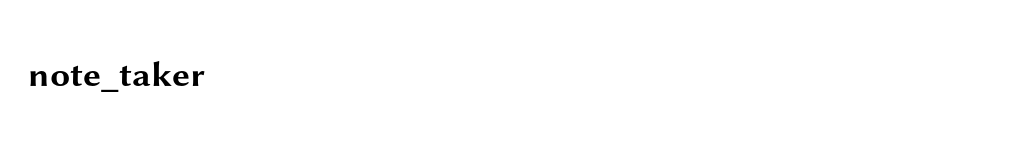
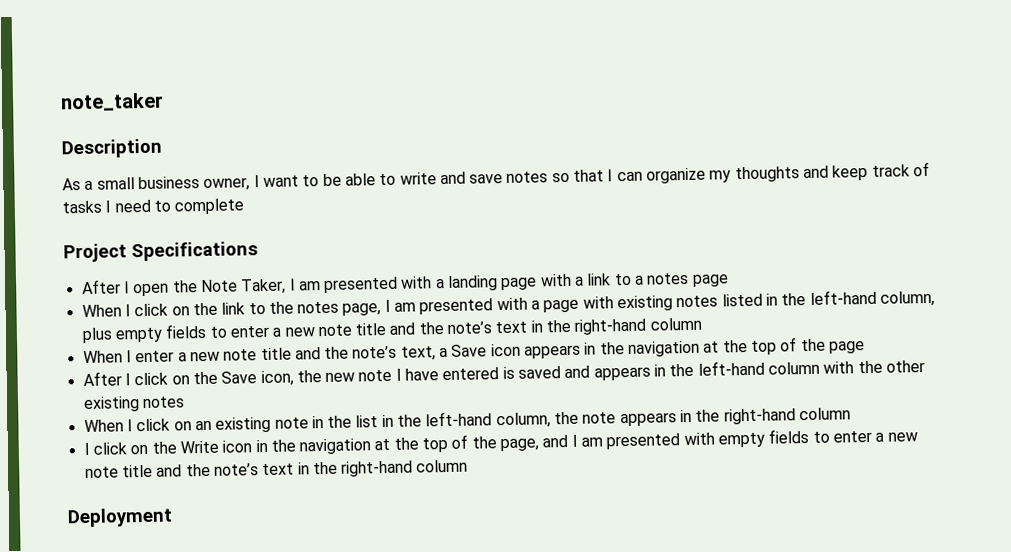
(205, 76) none -> [61,138,162,159] [62,161,931,191] [62,198,245,215] [63,241,258,263] [81,272,729,297] [81,289,935,318] [81,317,702,344] [82,337,865,364] [82,360,925,387] [82,396,185,413] [83,407,852,433] [83,428,918,456] [84,459,469,479] [67,507,173,528] // Description // As a small business owner, I want to be able to write and save notes so that I can organize my thoughts and keep track of tasks I need to complete // Project Specifications // After I open the Note Taker, I am presented with a landing page with a link to a notes page // When I click on the link to the notes page, I am presented with a page with existing notes listed in the left-hand column, plus empty fields to enter a new note title and the note’s text in the right-hand column // When I enter a new note title and the note’s text, a Save icon appears in the navigation at the top of the page // After I click on the Save icon, the new note I have entered is saved and appears in the left-hand column with the other existing notes // When I click on an existing note in the list in the left-hand column, the note appears in the right-hand column // I click on the Write icon in the navigation at the top of the page, and I am presented with empty fields to enter a new note title and the note’s text in the right-hand column // Deployment

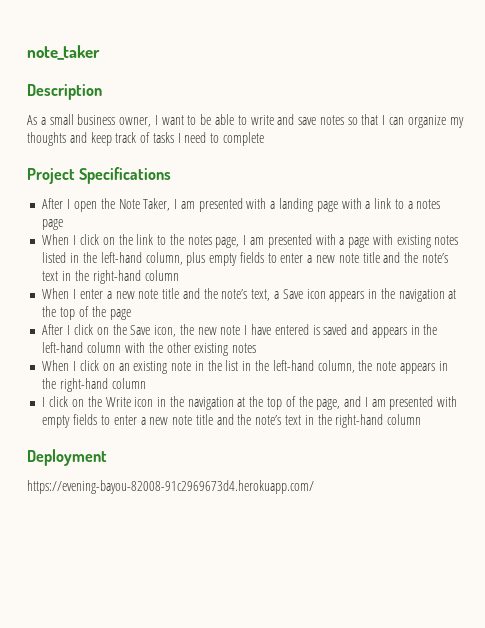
(173, 517) none -> [27,480,314,494] // https://evening-bayou-82008-91c2969673d4.herokuapp.com/

